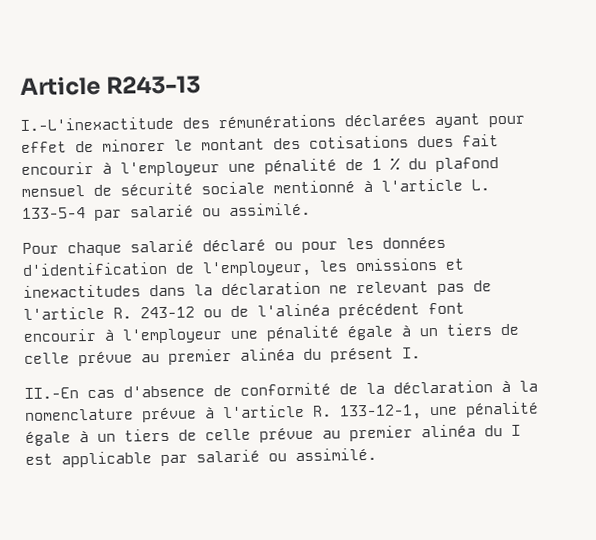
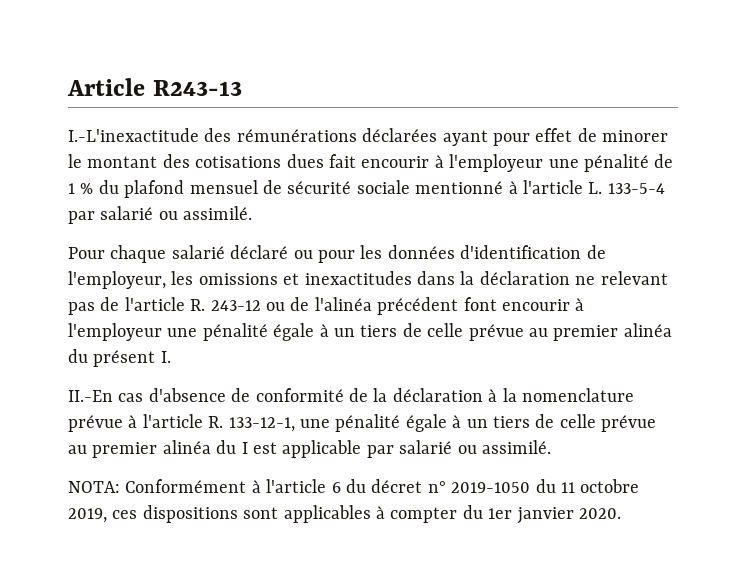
(377, 454) none -> [68,479,640,493] [68,505,621,524] // NOTA: Conformément à l'article 6 du décret n° 2019-1050 du 11 octobre 2019, ces dispositions sont applicables à compter du 1er janvier 2020.

